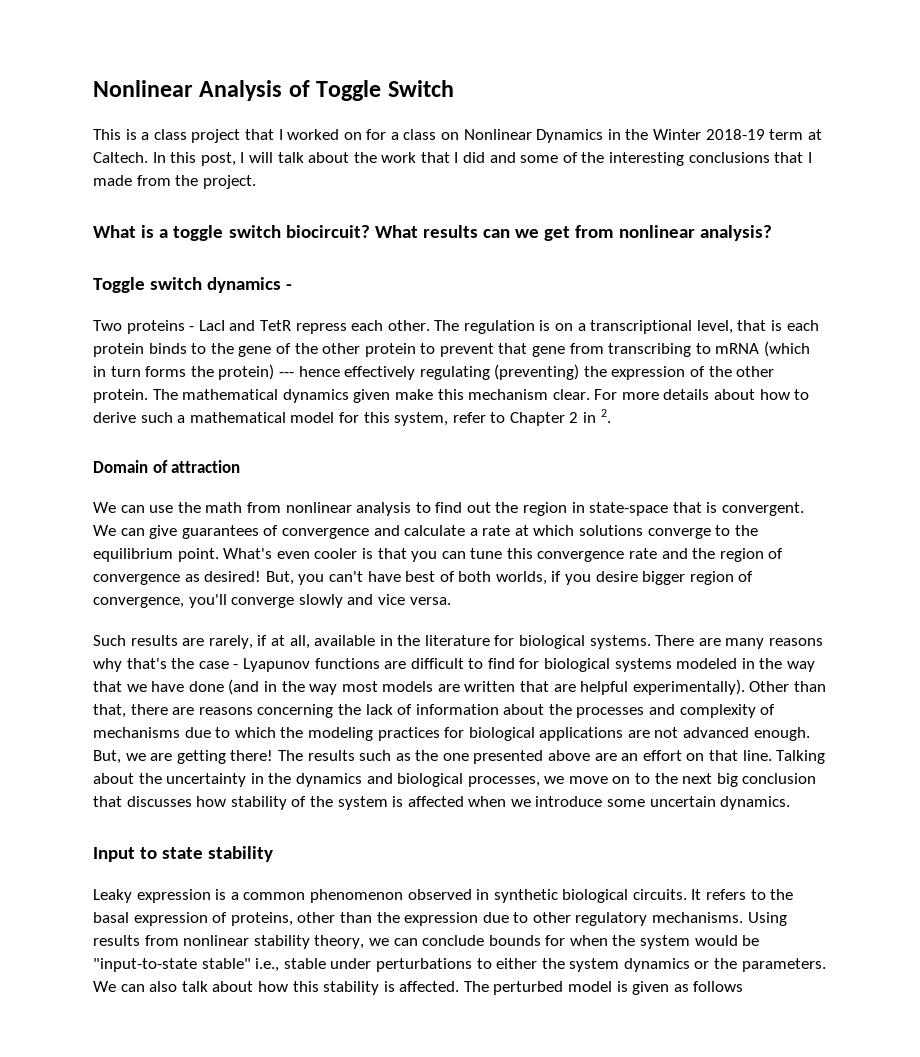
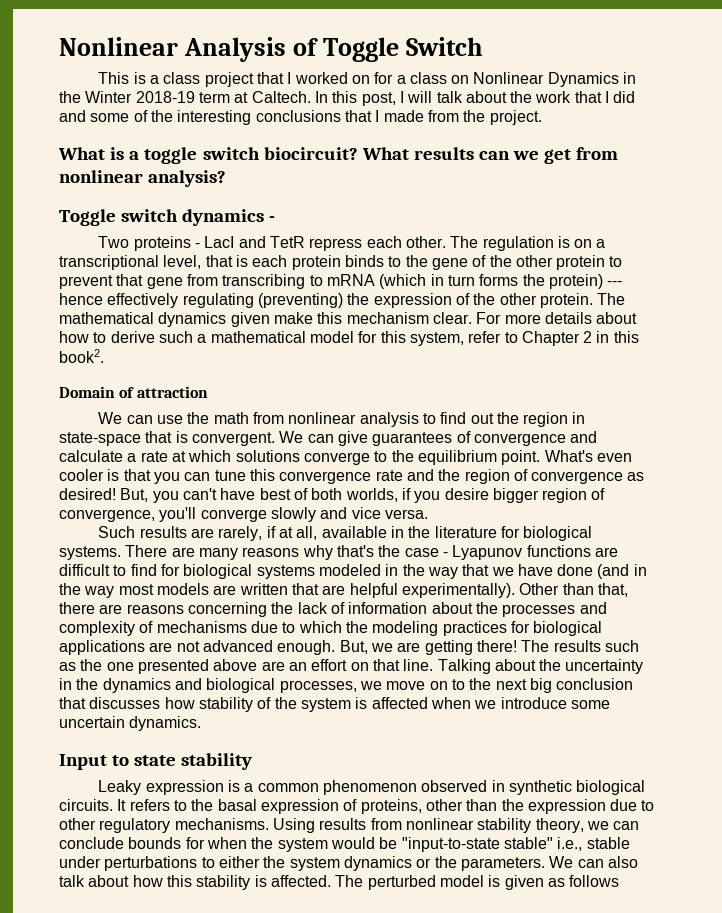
[600,409,611,423] 2. -> [613,331,639,343] [59,349,104,363] this book2.

